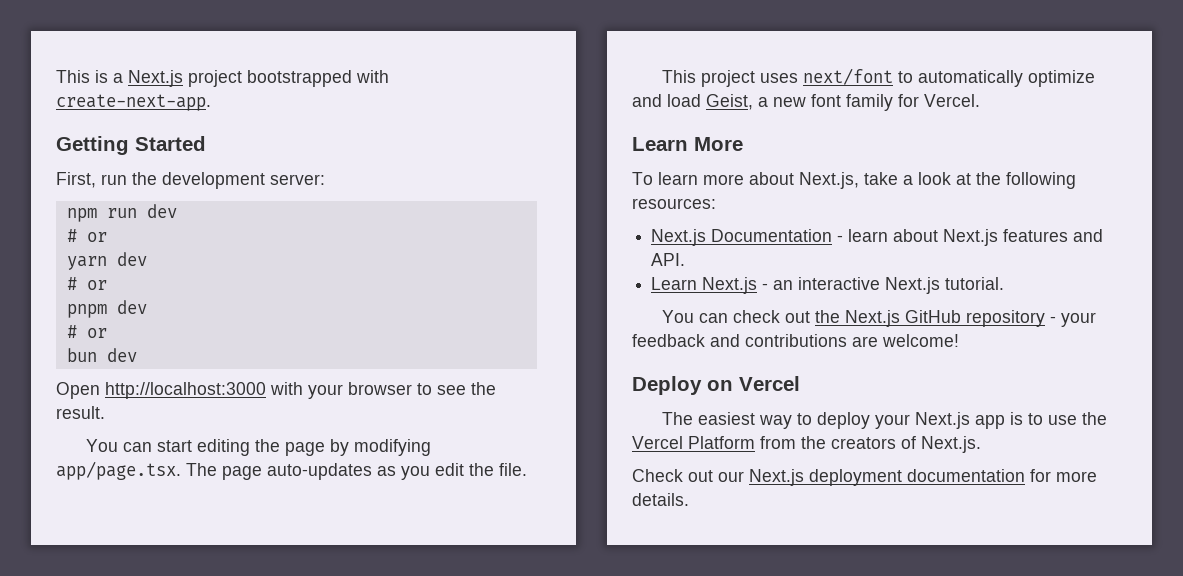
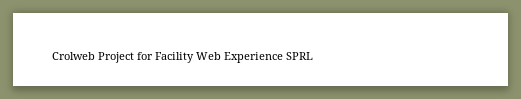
[56,70,389,87] [56,94,211,111] [56,136,206,155] [56,172,325,189] [66,204,177,222] [66,229,107,242] [66,252,147,270] [66,277,107,290] [66,300,147,318] [66,325,107,338] [66,348,137,362] [56,382,496,399] [56,406,105,419] [85,439,431,456] [56,461,527,480] [661,68,1095,87] [632,94,980,111] [632,137,743,151] [632,172,1076,189] [632,198,716,209] [651,229,1104,246] [651,253,686,266] [651,277,1005,294] [661,310,1096,327] [632,334,959,347] [632,376,800,395] [661,412,1107,429] [632,436,981,453] [632,469,1097,486] [632,493,689,506] This is a Next.js project bootstrapped with create-next-app. // Getting Started // First, run the development server: // npm run dev // # or // yarn dev // # or // pnpm dev // # or // bun dev // Open http://localhost:3000 with your browser to see the result. // You can start editing the page by modifying app/page.tsx. The page auto-updates as you edit the file. // This project uses next/font to automatically optimize and load Geist, a new font family for Vercel. // Learn More // To learn more about Next.js, take a look at the following resources: // Next.js Documentation - learn about Next.js features and API. // Learn Next.js - an interactive Next.js tutorial. // You can check out the Next.js GitHub repository - your feedback and contributions are welcome! // Deploy on Vercel // The easiest way to deploy your Next.js app is to use the Vercel Platform from the creators of Next.js. // Check out our Next.js deployment documentation for more details. -> [52,52,313,63] Crolweb Project for Facility Web Experience SPRL

